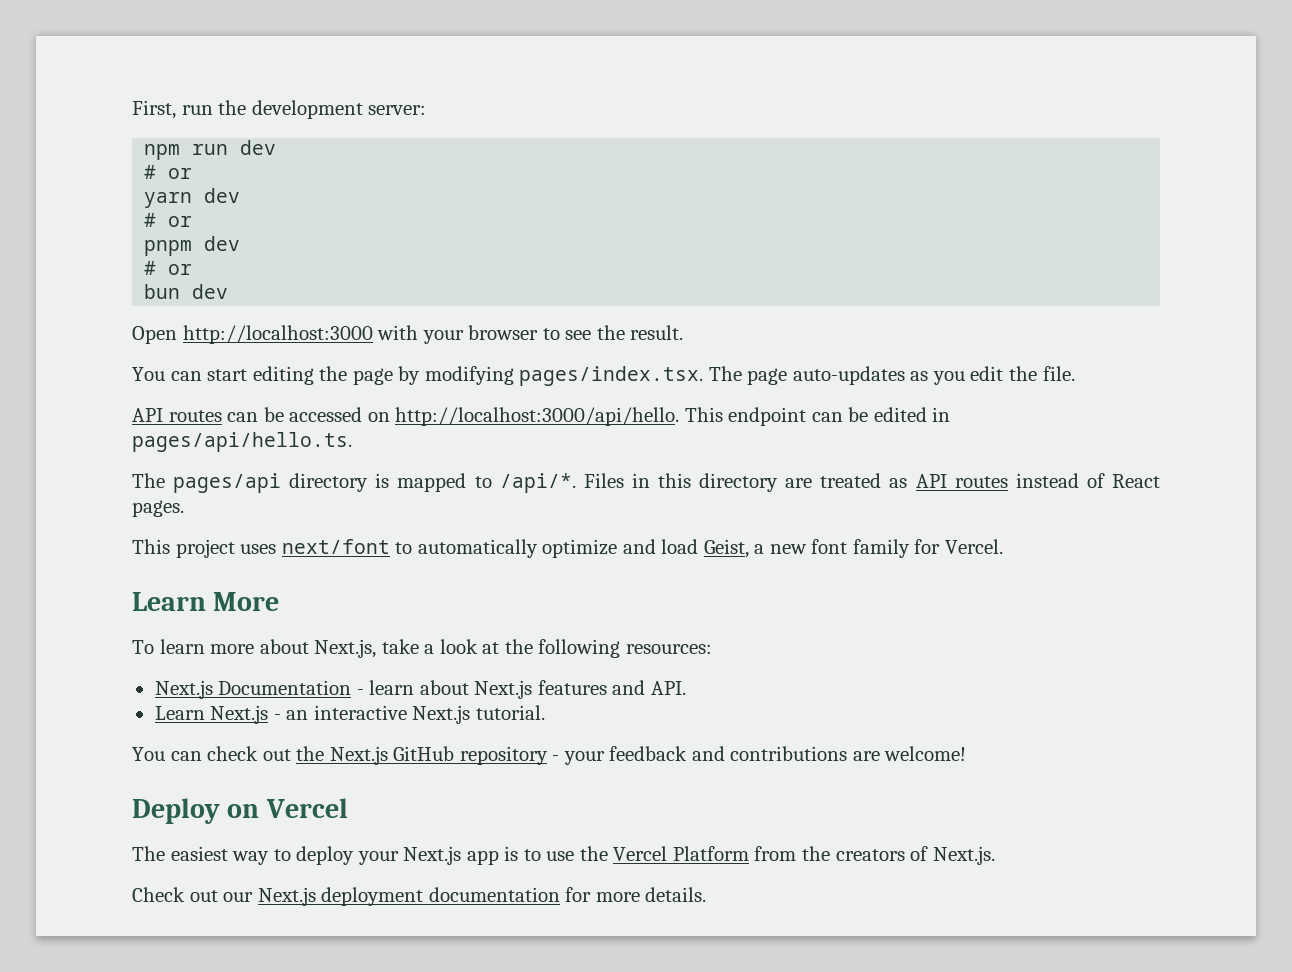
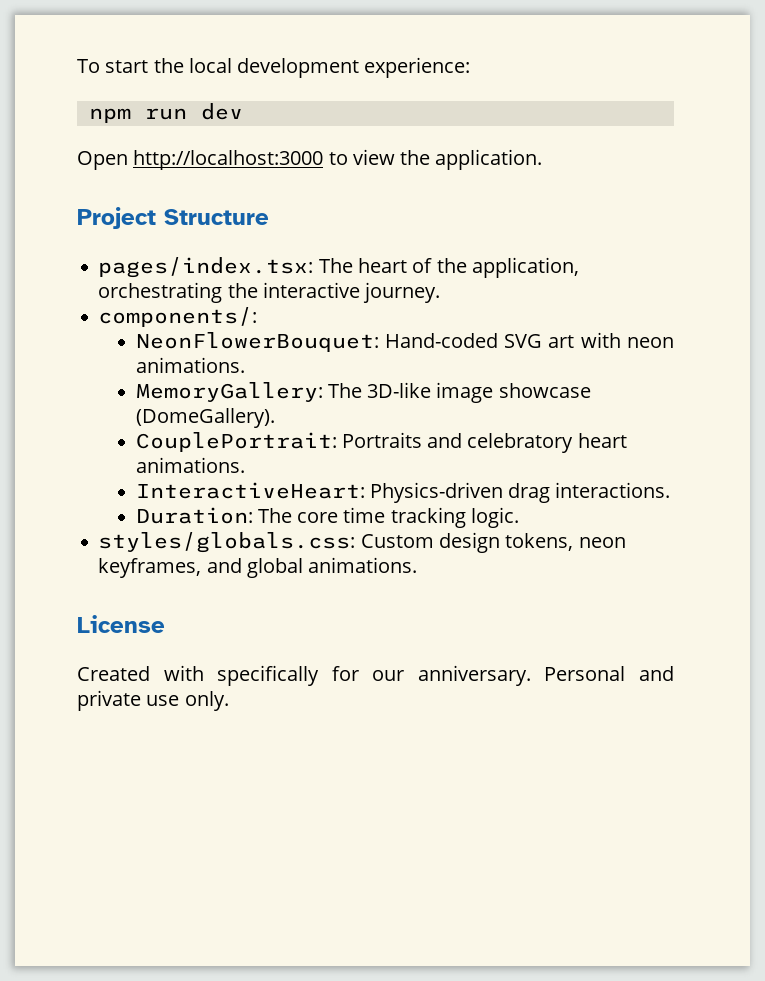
[132,100,427,119] [144,140,277,160] [144,165,193,179] [144,188,241,208] [144,213,193,227] [144,236,241,256] [144,261,193,275] [144,284,229,299] [132,325,684,344] [132,366,1075,386] [132,407,951,426] [132,432,352,452] [132,473,1160,493] [132,500,184,517] [132,539,1004,558] [132,592,280,611] [132,639,712,658] [154,680,686,699] [154,705,545,724] [132,746,967,765] [132,798,348,824] [132,846,995,865] [132,887,707,906] First, run the development server: // npm run dev // # or // yarn dev // # or // pnpm dev // # or // bun dev // Open http://localhost:3000 with your browser to see the result. // You can start editing the page by modifying pages/index.tsx. The page auto-updates as you edit the file. // API routes can be accessed on http://localhost:3000/api/hello. This endpoint can be edited in pages/api/hello.ts. // The pages/api directory is mapped to /api/*. Files in this directory are treated as API routes instead of React pages. // This project uses next/font to automatically optimize and load Geist, a new font family for Vercel. // Learn More // To learn more about Next.js, take a look at the following resources: // Next.js Documentation - learn about Next.js features and API. // Learn Next.js - an interactive Next.js tutorial. // You can check out the Next.js GitHub repository - your feedback and contributions are welcome! // Deploy on Vercel // The easiest way to deploy your Next.js app is to use the Vercel Platform from the creators of Next.js. // Check out our Next.js deployment documentation for more details. -> [77,57,471,78] [88,103,243,123] [77,149,543,170] [77,207,269,229] [98,257,579,278] [98,282,441,303] [98,307,258,327] [135,332,674,352] [135,357,245,373] [135,382,591,403] [135,408,275,428] [135,432,627,453] [135,457,245,473] [135,482,671,503] [135,507,519,528] [98,532,626,553] [98,557,418,578] [77,615,165,633] [77,665,674,686] [77,690,229,711] To start the local development experience: // npm run dev // Open http://localhost:3000 to view the application. // Project Structure // pages/index.tsx: The heart of the application, orchestrating the interactive journey. // components/: // NeonFlowerBouquet: Hand-coded SVG art with neon animations. // MemoryGallery: The 3D-like image showcase (DomeGallery). // CouplePortrait: Portraits and celebratory heart animations. // InteractiveHeart: Physics-driven drag interactions. // Duration: The core time tracking logic. // styles/globals.css: Custom design tokens, neon keyframes, and global animations. // License // Created with specifically for our anniversary. Personal and private use only.

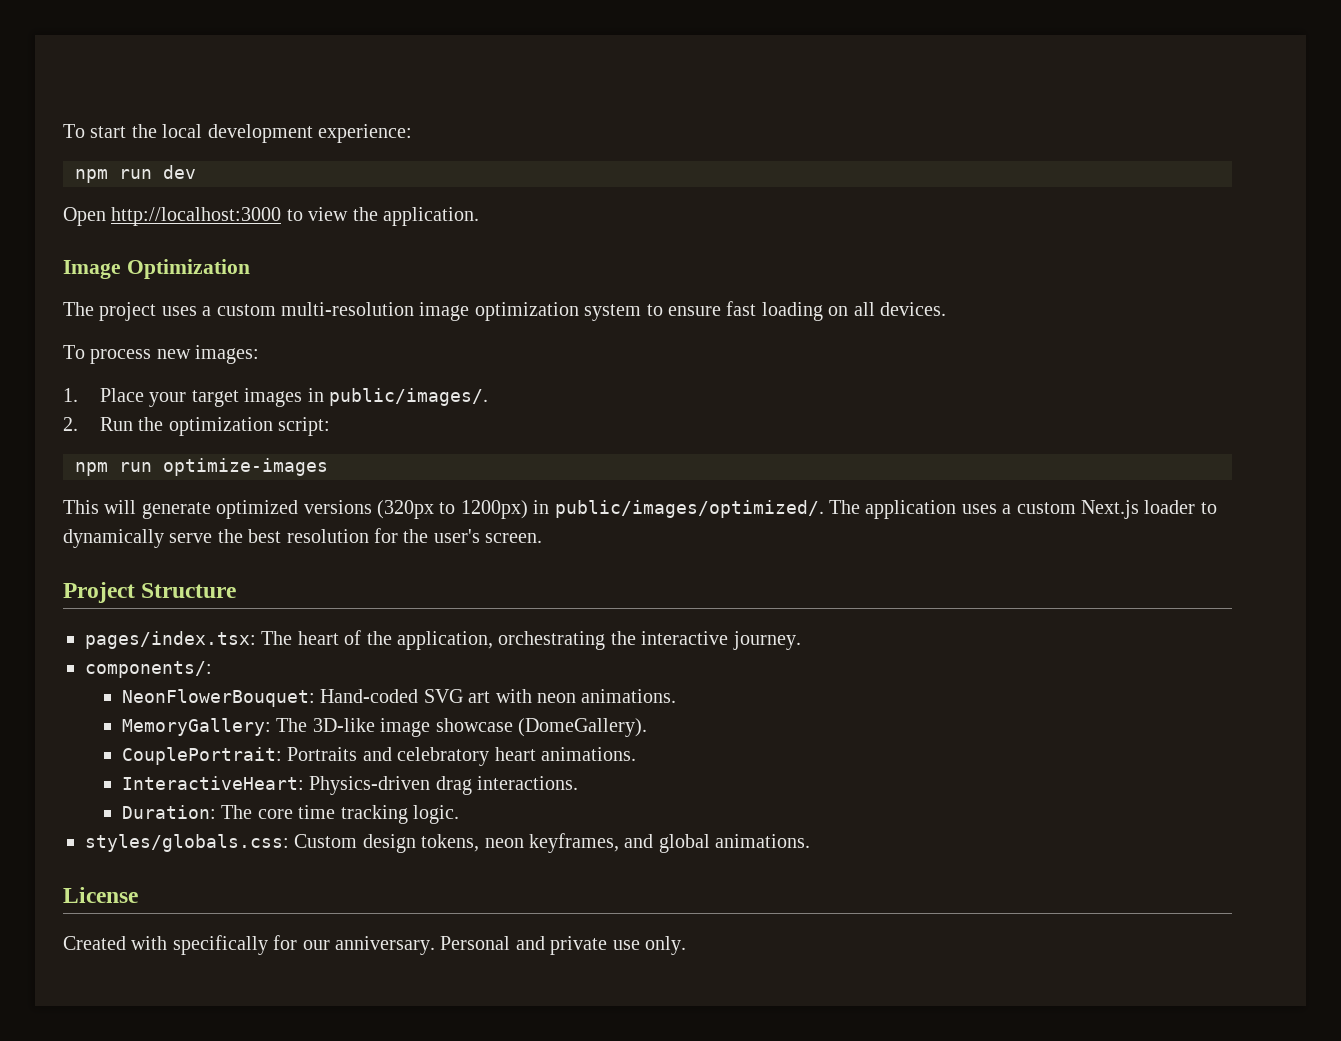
(543, 159) none -> [63,259,250,279] [63,301,946,321] [63,345,260,364] [63,388,489,407] [63,417,331,436] [75,458,328,476] [63,500,1217,519] [63,528,543,548] // Image Optimization // The project uses a custom multi-resolution image optimization system to ensure fast loading on all devices. // To process new images: // 1. Place your target images in public/images/. // 2. Run the optimization script: // npm run optimize-images // This will generate optimized versions (320px to 1200px) in public/images/optimized/. The application uses a custom Next.js loader to dynamically serve the best resolution for the user's screen.

